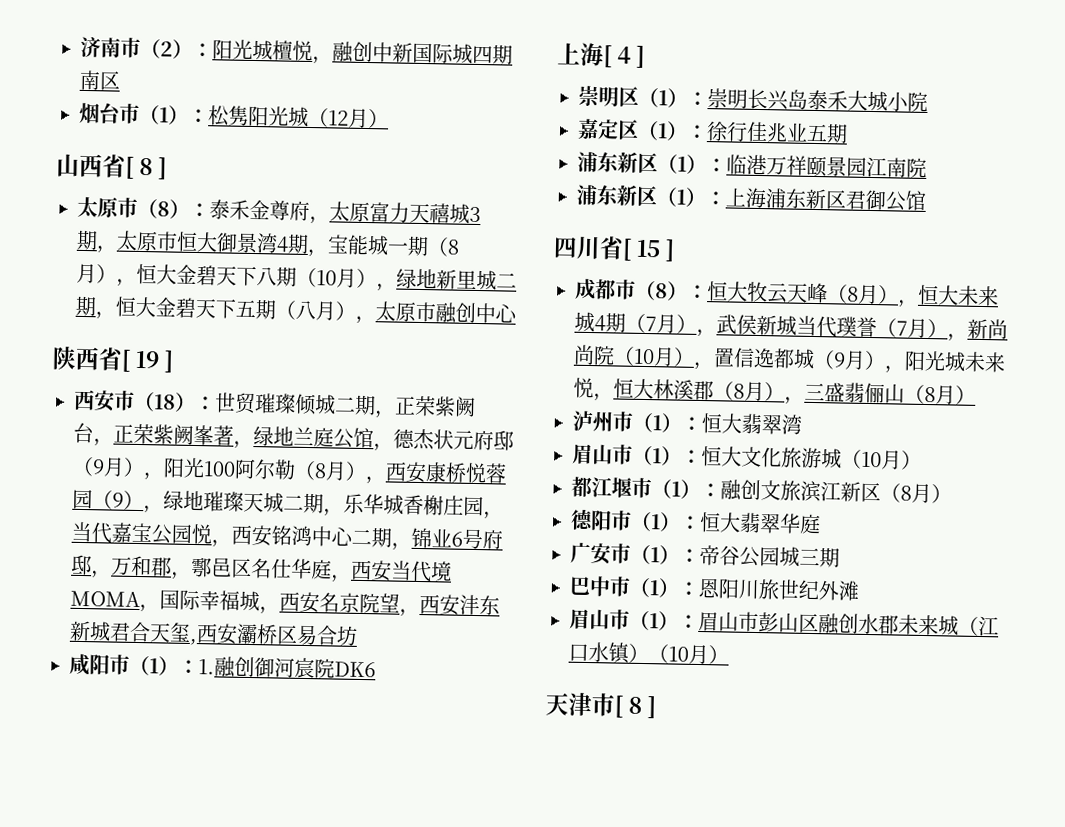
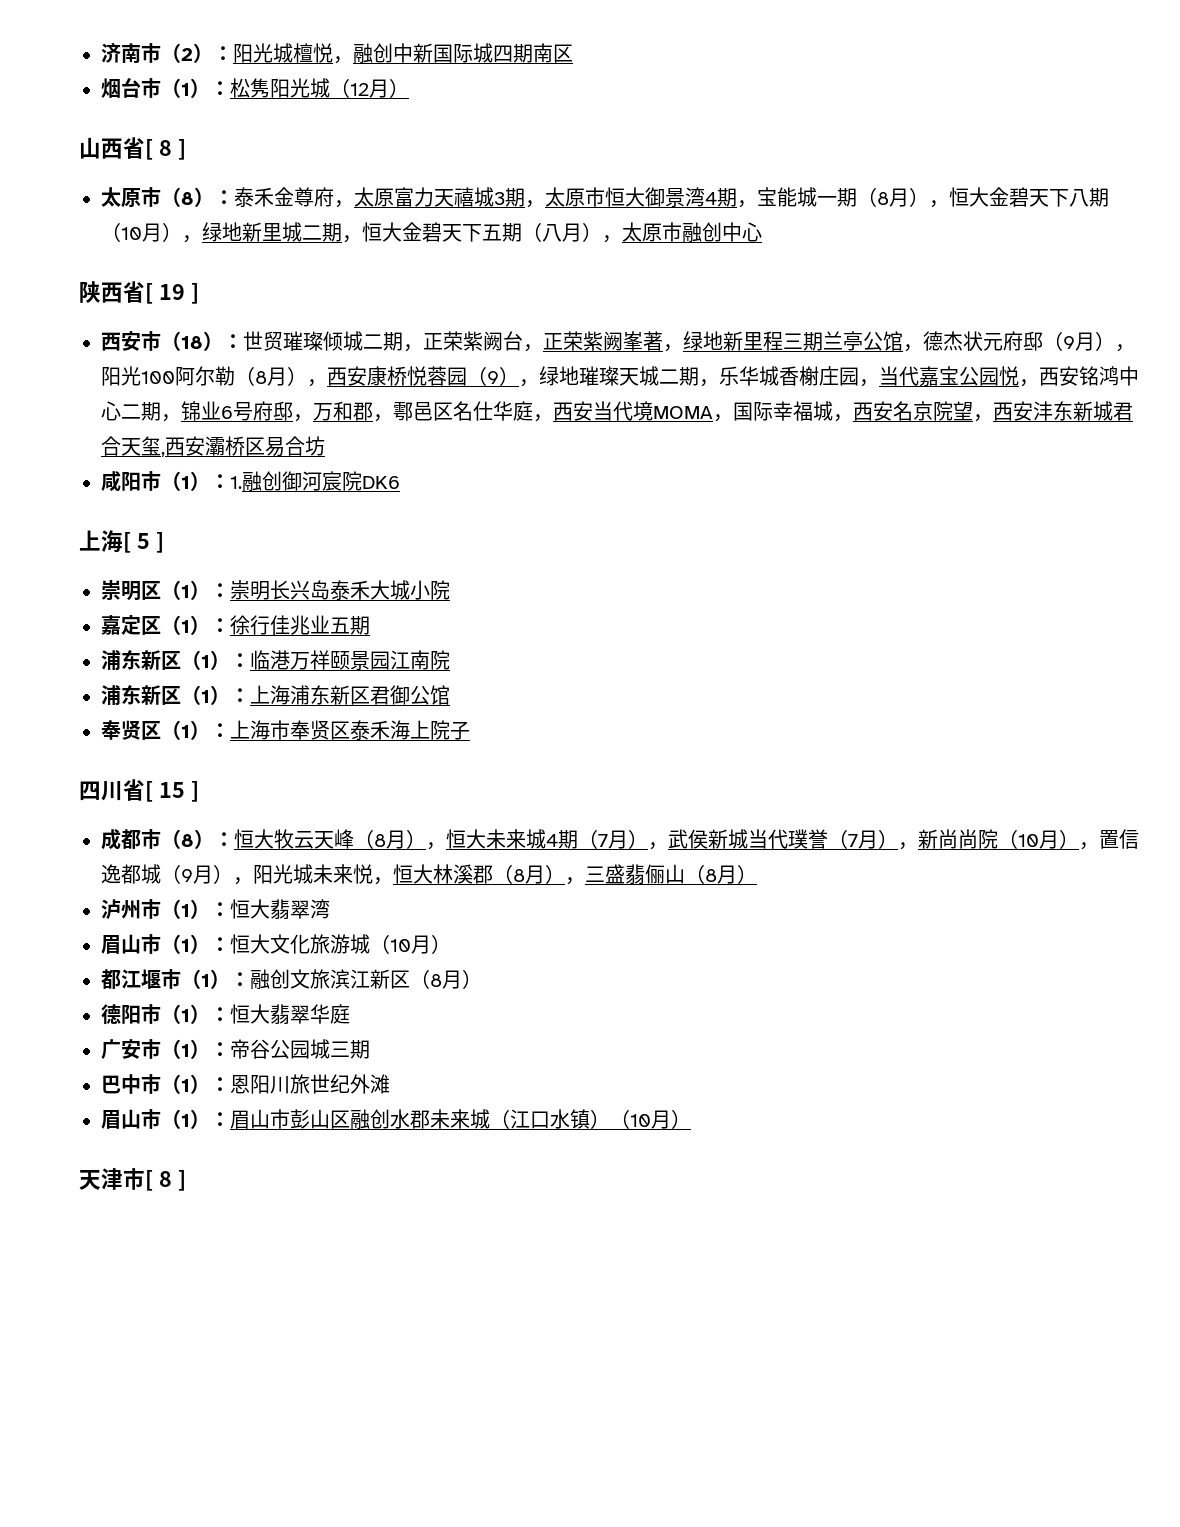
[293,426,334,448] 兰庭 -> [723,331,863,351] 新里程三期兰亭
[617,46,632,64] 4 -> [136,533,150,549] 5
(927, 200) none -> [101,720,470,740] // 奉贤区（1）：上海市奉贤区泰禾海上院子

